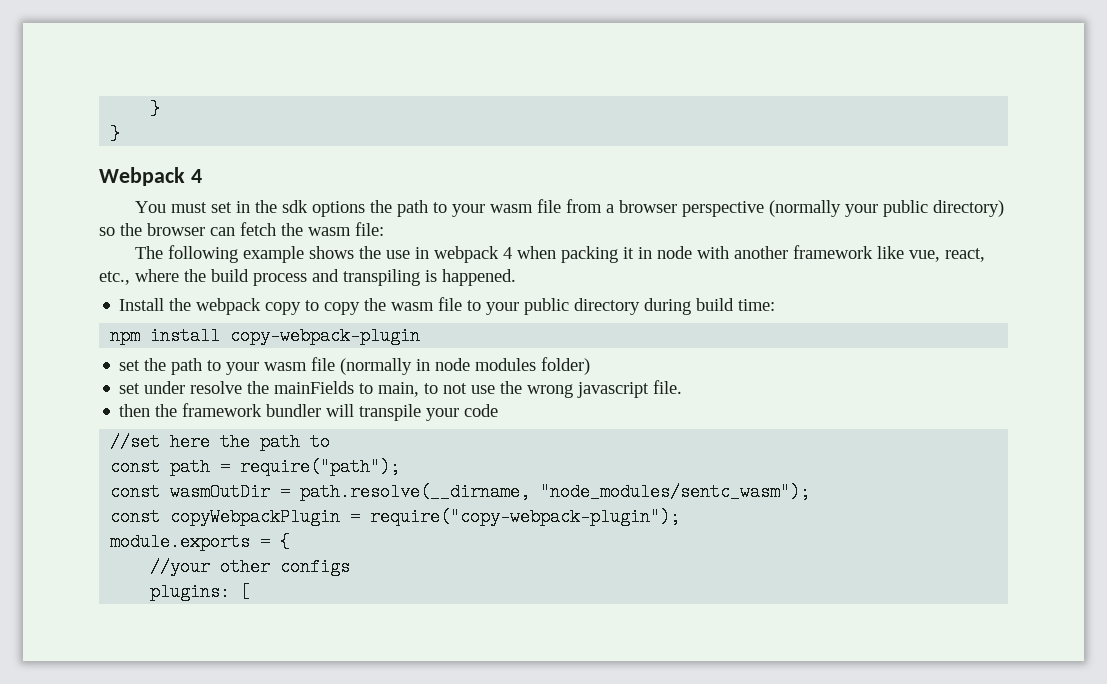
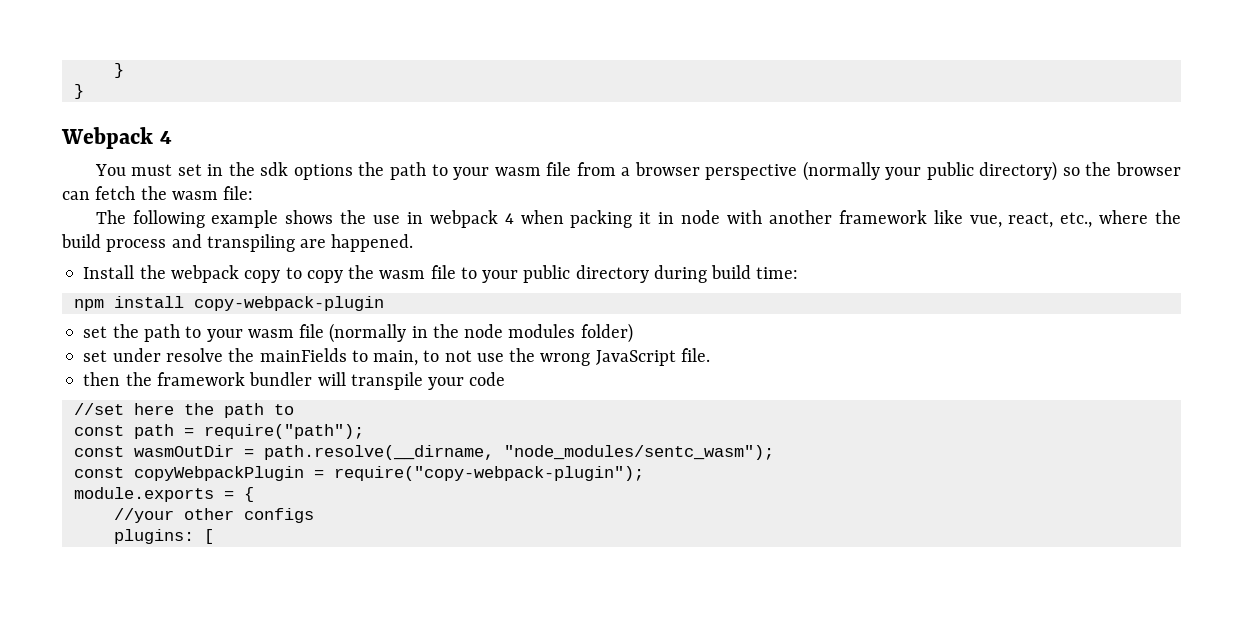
[425,270,437,282] is -> [300,239,327,248] are
(431, 365) none -> [432,324,459,338] the
[577,382,650,398] javascript -> [595,350,676,366] JavaScript

